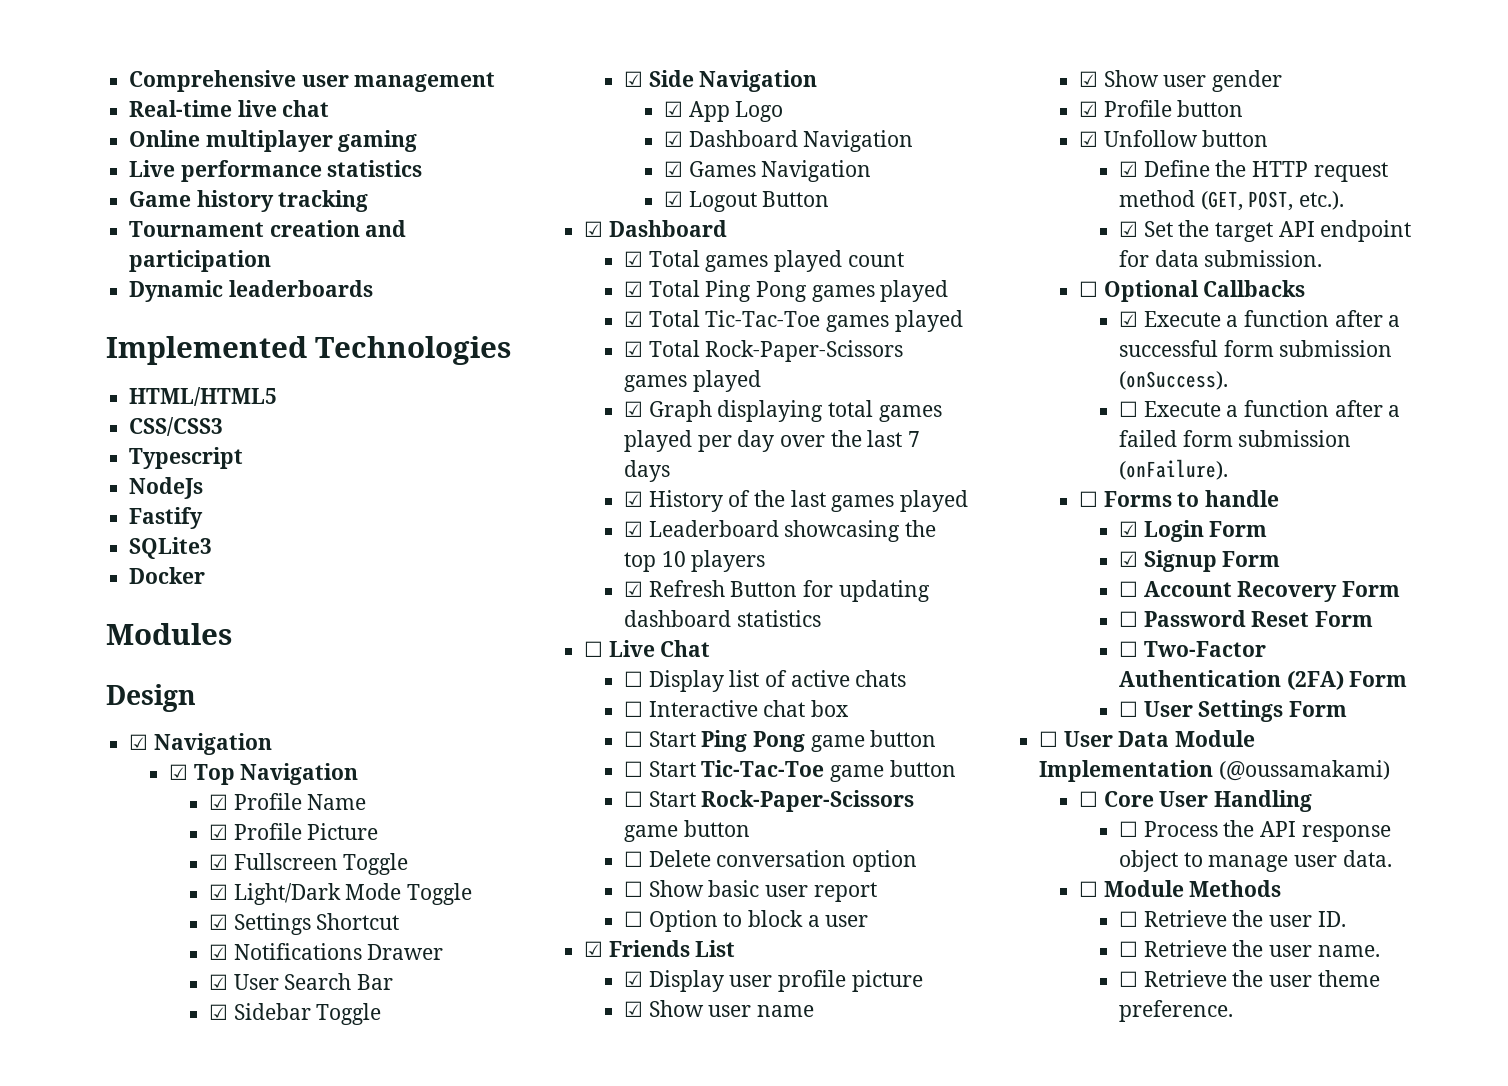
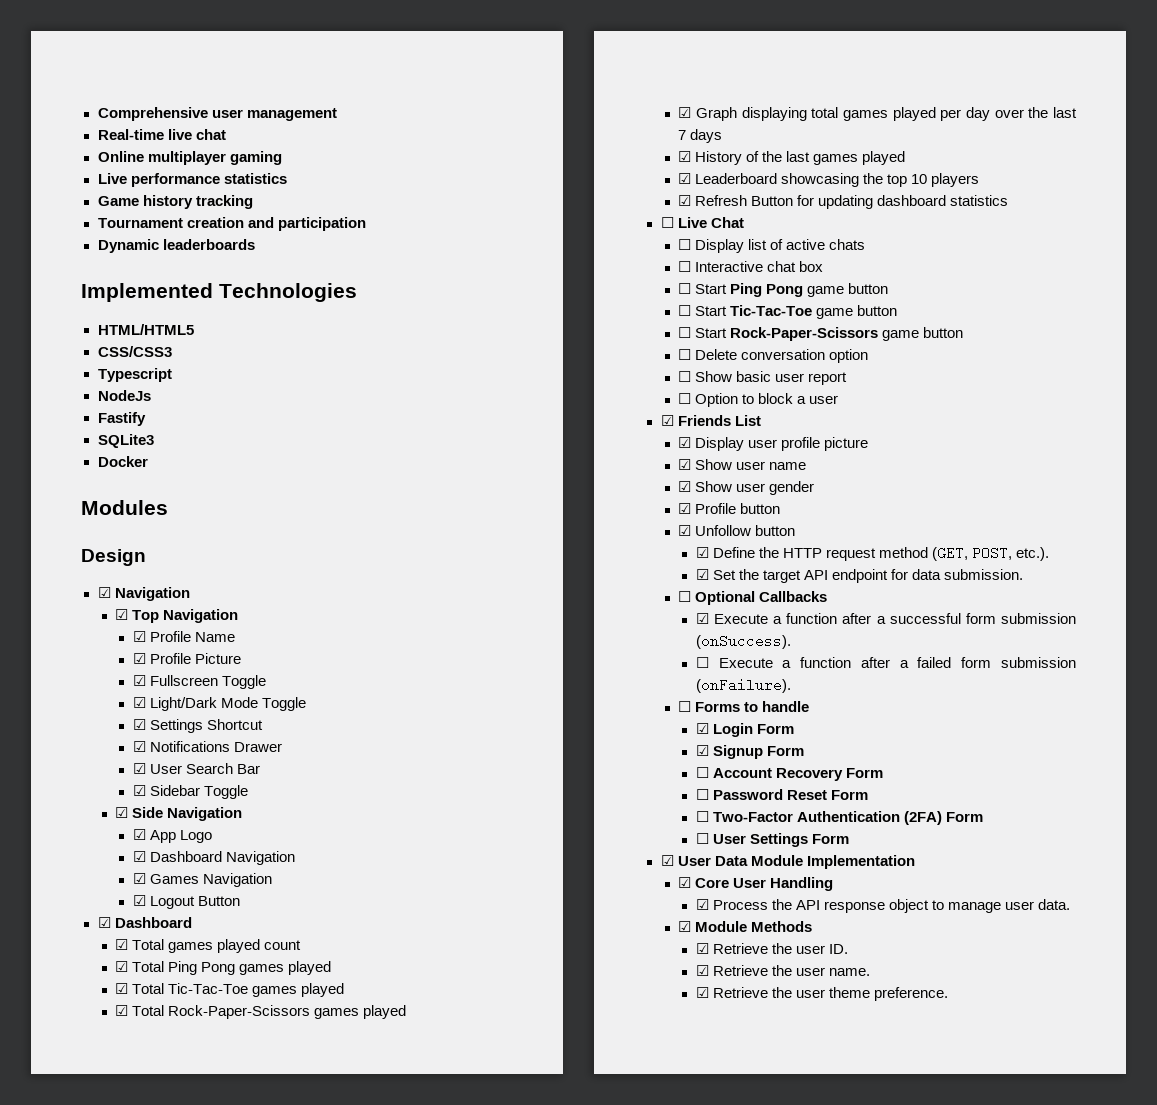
[1039,731,1059,747] ☐ -> [660,855,674,866] ☑
[1218,760,1390,781] [1078,791,1098,807] (@oussamakami) // ☐ -> [678,877,692,888] // ☑
[1118,821,1138,837] ☐ -> [695,899,709,910] ☑
[1078,881,1098,897] ☐ -> [678,921,692,932] ☑
[1118,911,1138,927] ☐ -> [695,943,709,954] ☑
[1118,941,1138,957] ☐ -> [695,965,709,976] ☑
[1118,971,1138,987] ☐ -> [695,987,709,998] ☑

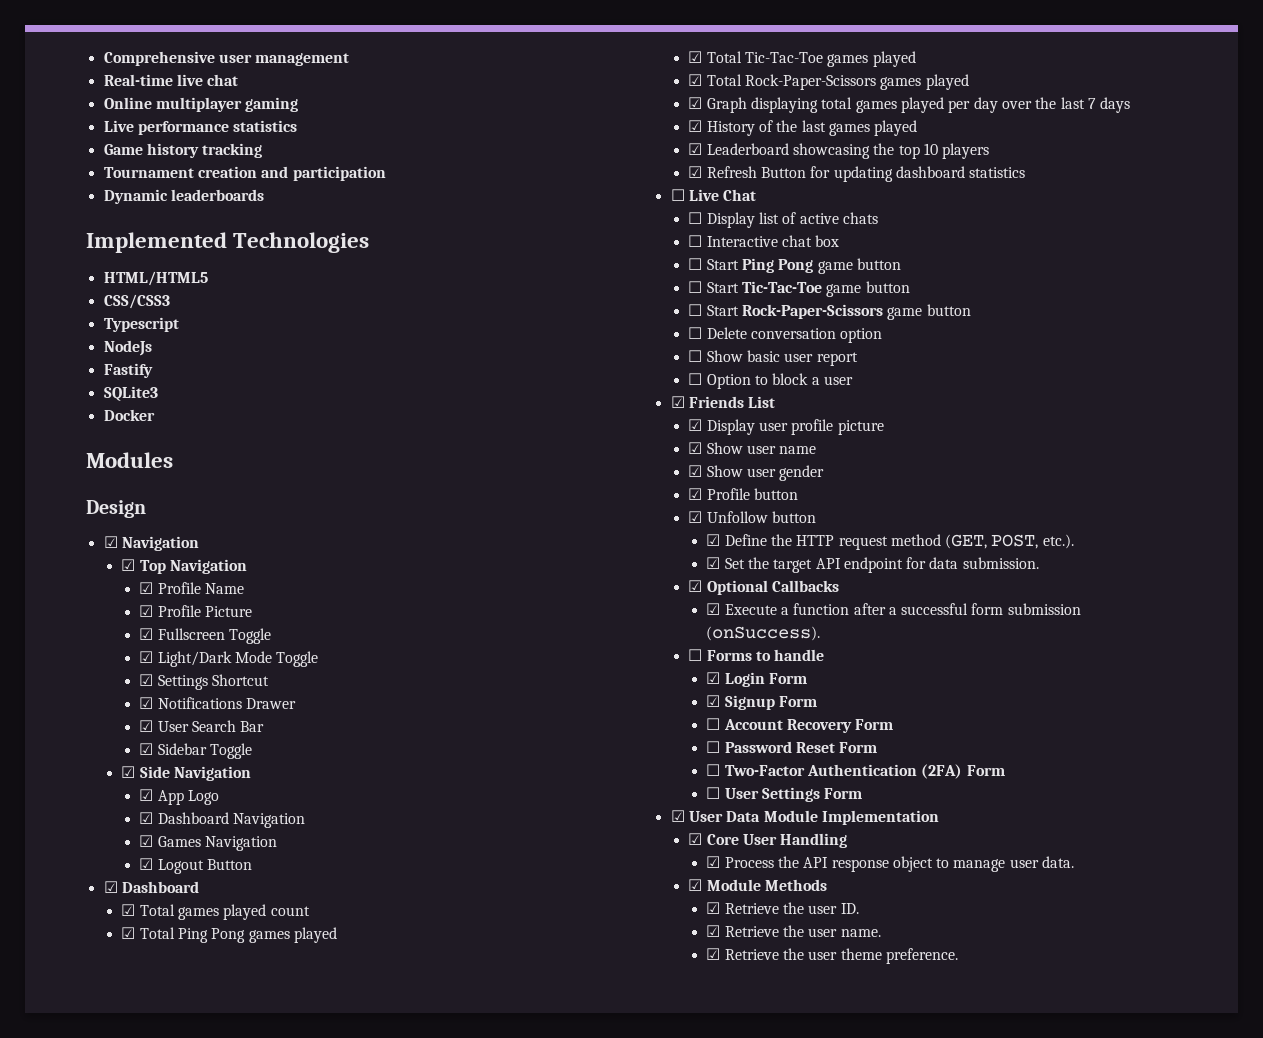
[678,591,692,602] ☐ -> [688,580,703,592] ☑
[695,657,1076,668] [695,678,791,693] // ☐ Execute a function after a failed form submission (onFailure). -> (821, 633) none

